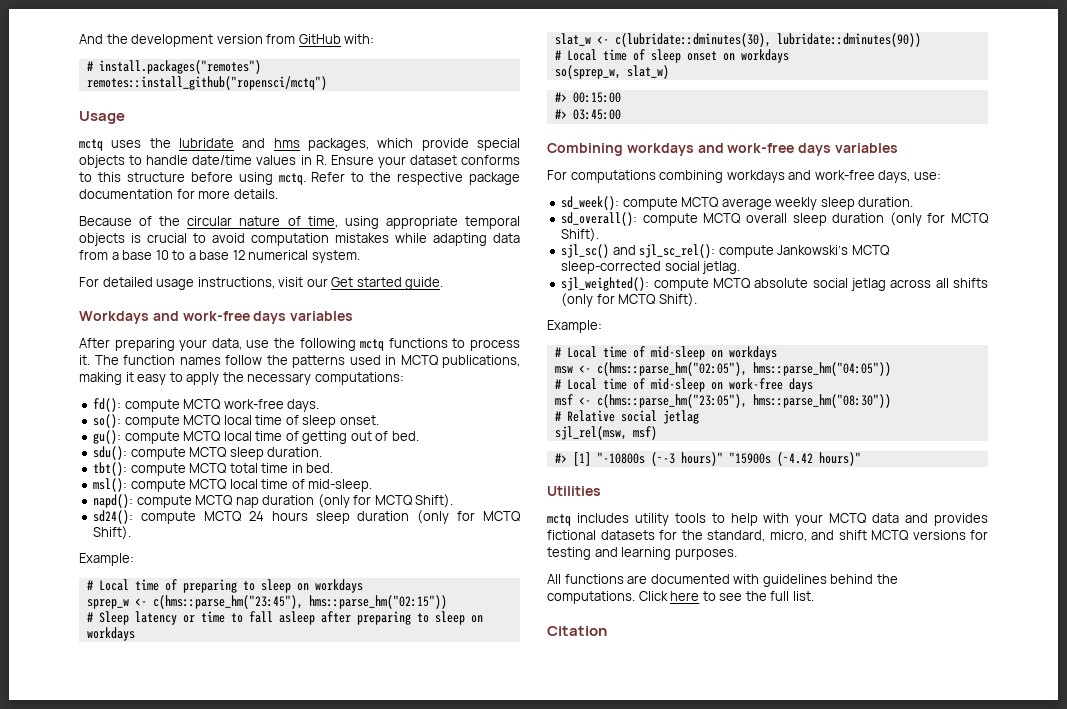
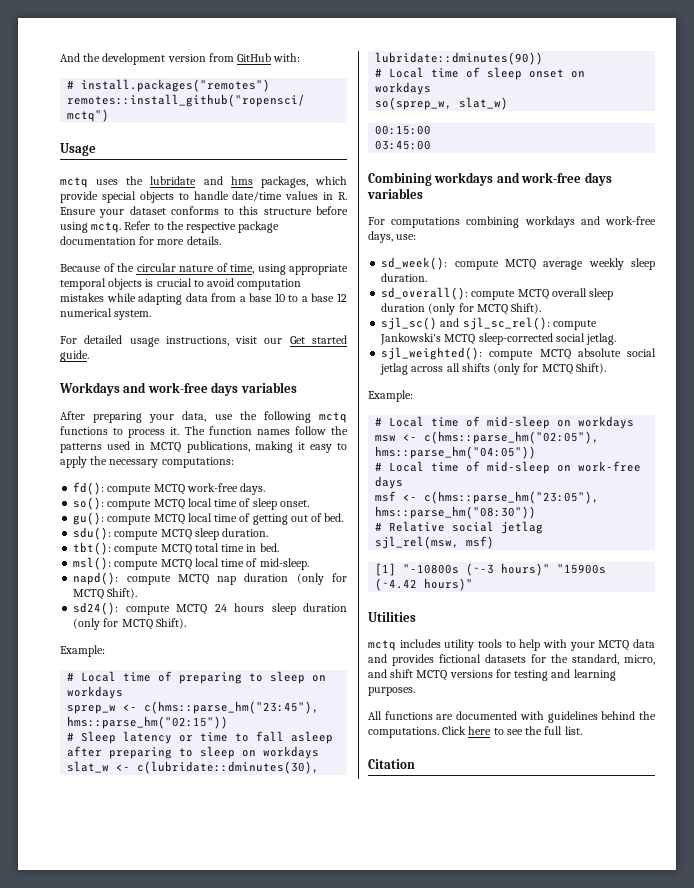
[554,92,567,102] #> -> (509, 103) none
[554,109,567,119] #> -> (432, 130) none
[554,453,567,463] #> -> (495, 542) none

